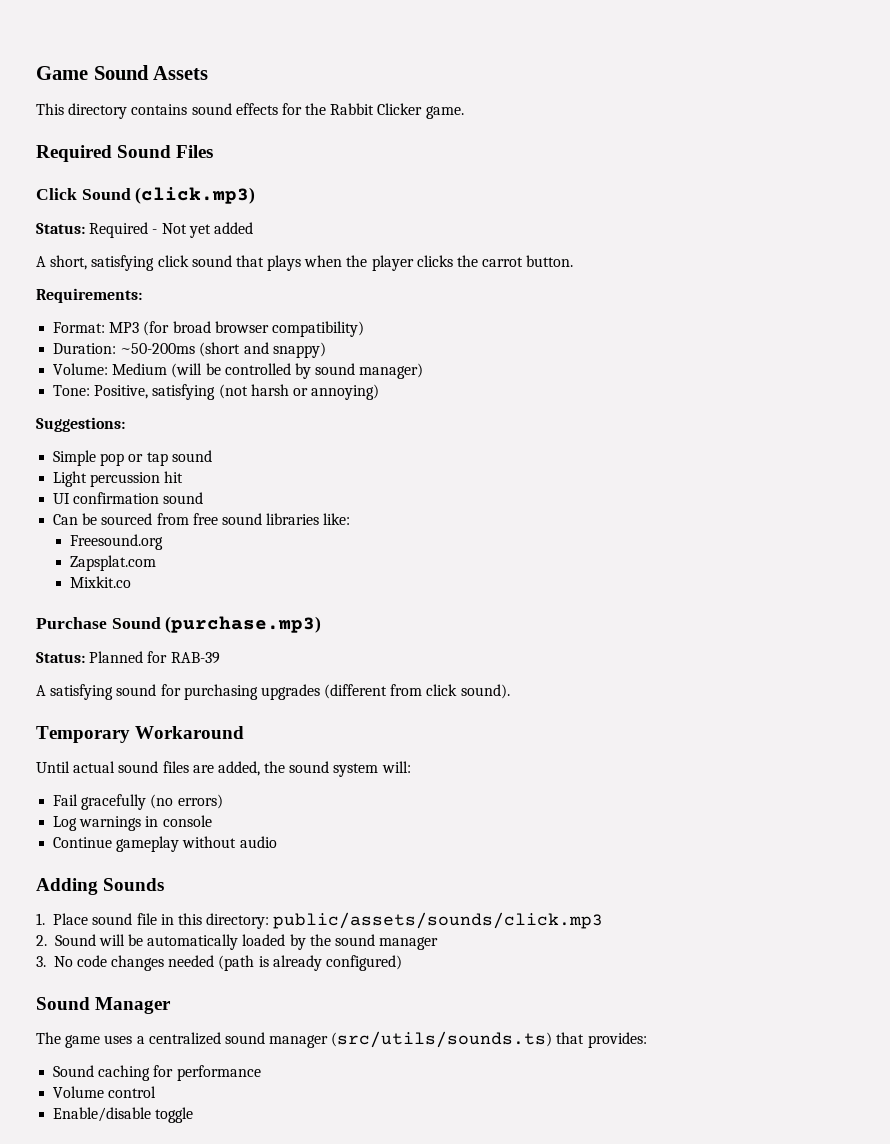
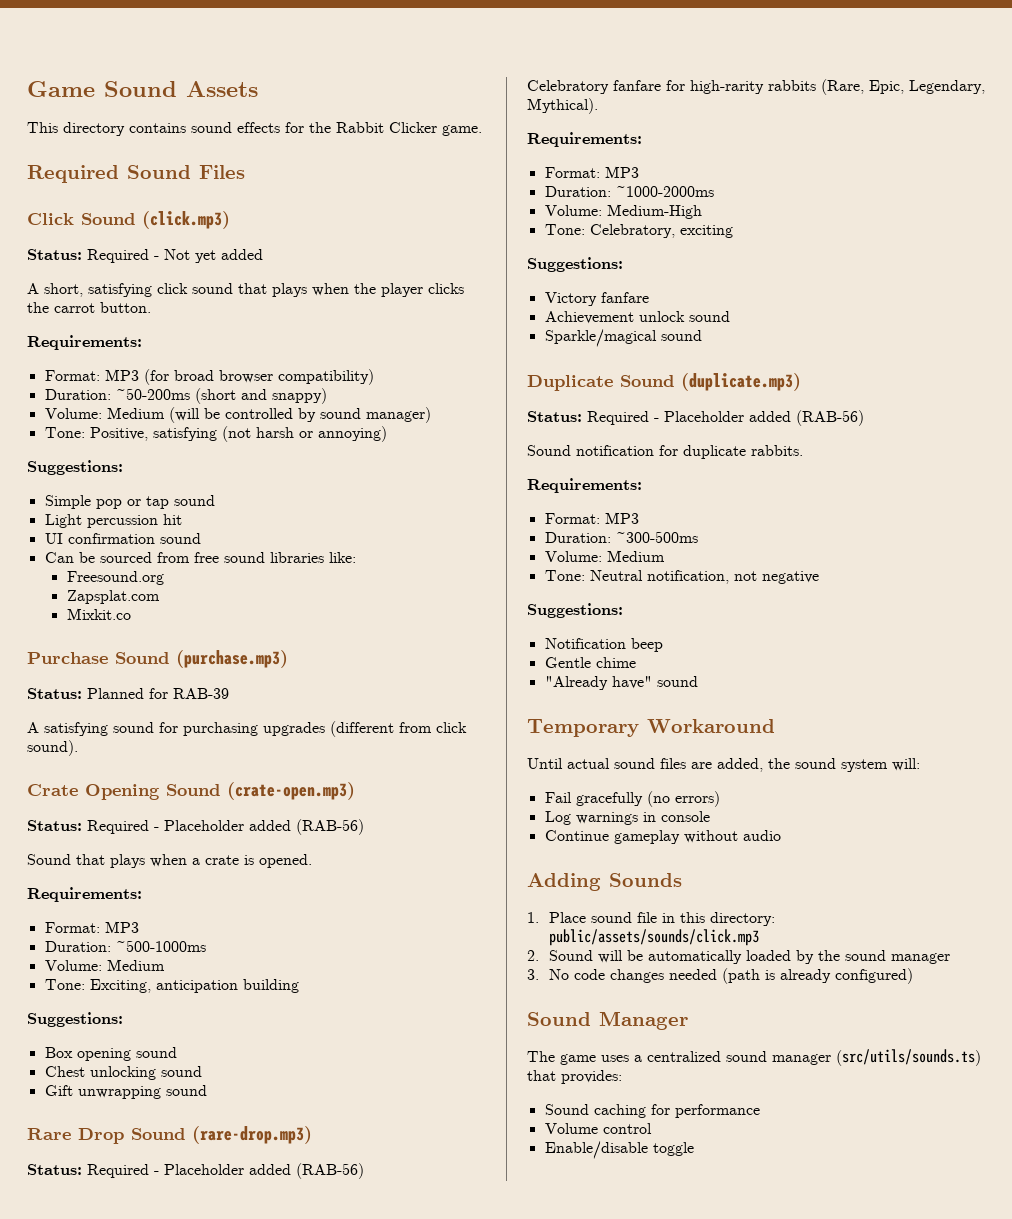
(510, 691) none -> [27,782,355,800] [27,819,364,835] [27,854,312,868] [27,887,142,902] [44,921,139,933] [44,940,206,952] [44,959,165,971] [44,979,299,993] [27,1012,123,1027] [44,1047,177,1061] [44,1066,202,1080] [44,1085,207,1099] [27,1126,312,1144] [27,1163,364,1179] [527,79,985,95] [527,98,598,114] [527,132,642,147] [544,166,639,178] [544,186,714,197] [544,204,702,219] [544,224,733,238] [527,257,623,272] [544,292,649,306] [544,311,730,324] [544,329,702,347] [527,373,801,391] [527,410,864,426] [527,445,803,459] [527,478,642,493] [544,512,639,524] [544,531,698,543] [544,550,665,562] [544,570,819,584] [527,603,623,618] [544,638,663,652] [544,657,636,668] [544,676,698,690] // Crate Opening Sound (crate-open.mp3) // Status: Required - Placeholder added (RAB-56) // Sound that plays when a crate is opened. // Requirements: // Format: MP3 // Duration: ~500-1000ms // Volume: Medium // Tone: Exciting, anticipation building // Suggestions: // Box opening sound // Chest unlocking sound // Gift unwrapping sound // Rare Drop Sound (rare-drop.mp3) // Status: Required - Placeholder added (RAB-56) // Celebratory fanfare for high-rarity rabbits (Rare, Epic, Legendary, Mythical). // Requirements: // Format: MP3 // Duration: ~1000-2000ms // Volume: Medium-High // Tone: Celebratory, exciting // Suggestions: // Victory fanfare // Achievement unlock sound // Sparkle/magical sound // Duplicate Sound (duplicate.mp3) // Status: Required - Placeholder added (RAB-56) // Sound notification for duplicate rabbits. // Requirements: // Format: MP3 // Duration: ~300-500ms // Volume: Medium // Tone: Neutral notification, not negative // Suggestions: // Notification beep // Gentle chime // "Already have" sound

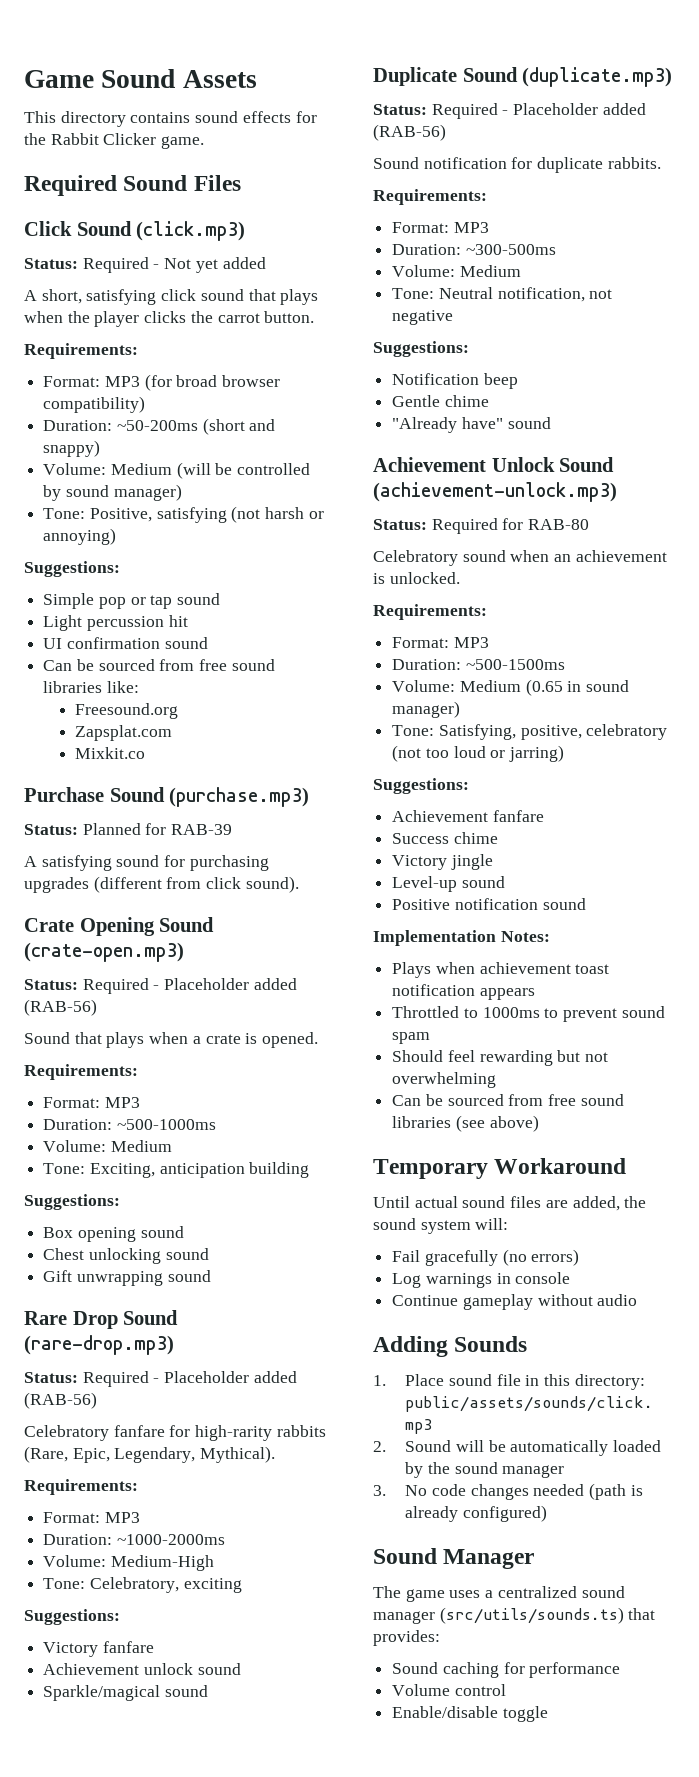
(698, 681) none -> [373,457,615,472] [373,482,617,502] [373,518,590,534] [373,550,667,566] [373,572,460,584] [373,604,487,620] [392,637,489,648] [392,659,565,670] [392,679,630,696] [392,701,461,718] [392,724,668,740] [392,745,565,762] [373,778,469,794] [392,810,544,822] [392,832,498,844] [392,854,493,870] [392,876,505,892] [392,898,586,910] [373,930,550,946] [392,962,610,978] [392,984,535,1000] [392,1006,665,1022] [392,1032,431,1044] [392,1050,609,1066] [392,1072,497,1088] [392,1094,624,1106] [392,1115,539,1132] // Achievement Unlock Sound (achievement-unlock.mp3) // Status: Required for RAB-80 // Celebratory sound when an achievement is unlocked. // Requirements: // Format: MP3 // Duration: ~500-1500ms // Volume: Medium (0.65 in sound manager) // Tone: Satisfying, positive, celebratory (not too loud or jarring) // Suggestions: // Achievement fanfare // Success chime // Victory jingle // Level-up sound // Positive notification sound // Implementation Notes: // Plays when achievement toast notification appears // Throttled to 1000ms to prevent sound spam // Should feel rewarding but not overwhelming // Can be sourced from free sound libraries (see above)

